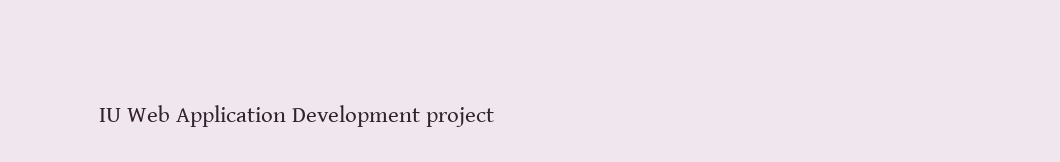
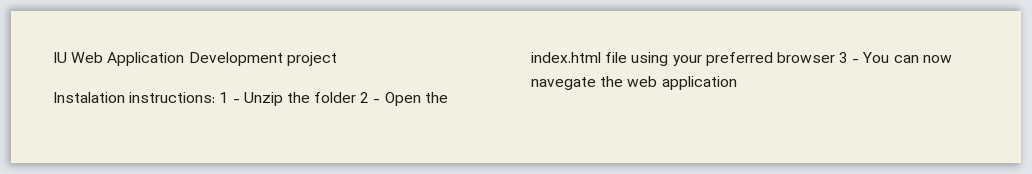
(495, 117) none -> [53,92,448,106] [531,52,952,66] [531,76,737,90] // Instalation instructions: 1 - Unzip the folder 2 - Open the index.html file using your preferred browser 3 - You can now navegate the web application

